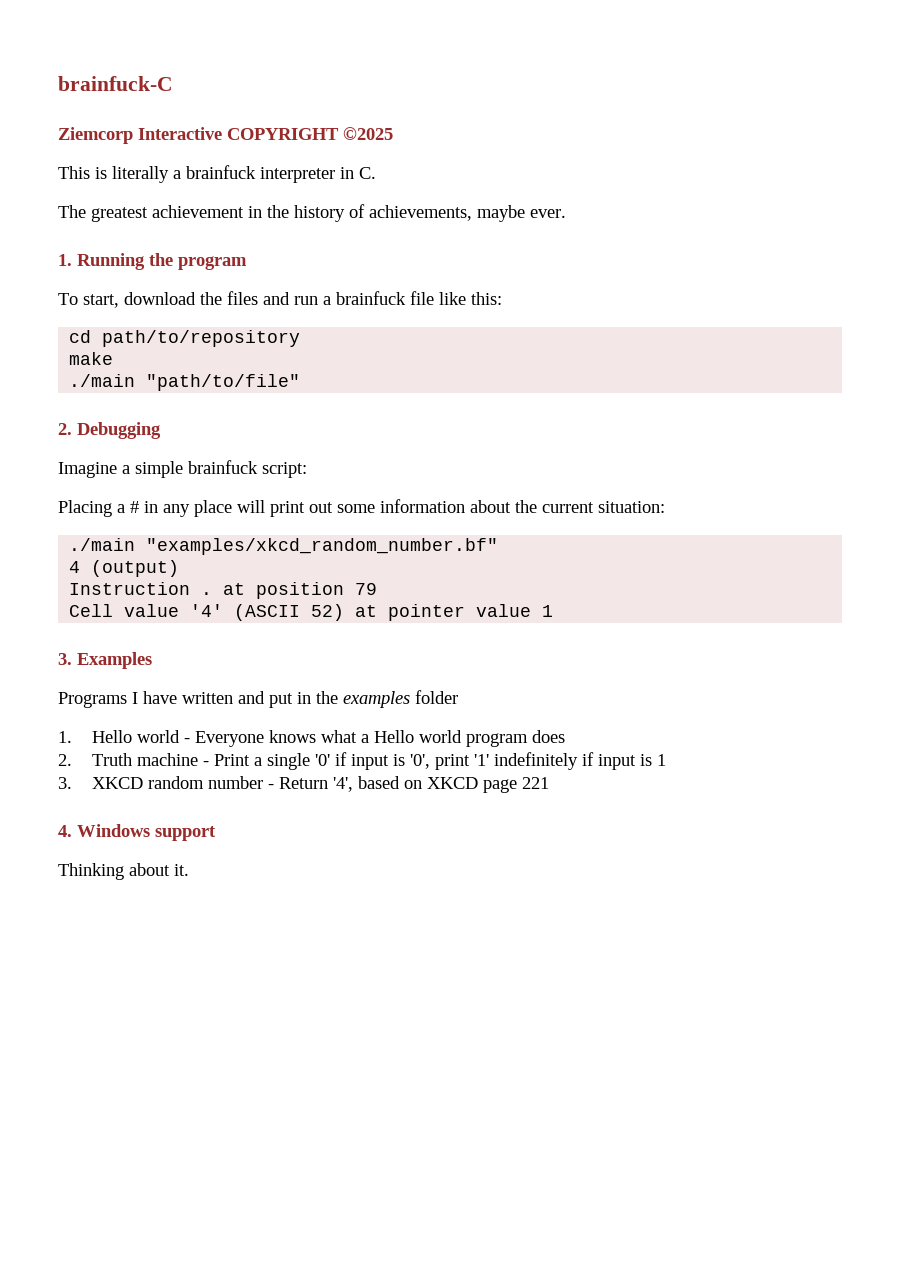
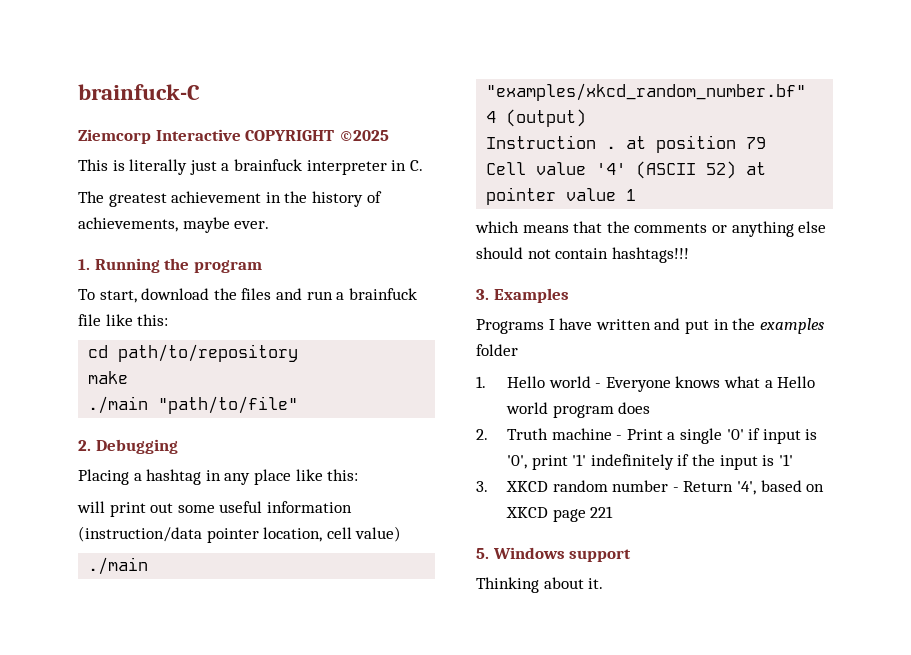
(169, 174) none -> [189,160,217,175] just
[58,460,307,478] // Imagine a simple brainfuck script: -> (178, 446) none
[130,501,139,513] # -> [146,469,202,485] hashtag
(232, 508) none -> [295,469,359,481] like this: //
[380,499,665,513] information about the current situation: -> [219,501,352,513] [78,526,402,543] useful information (instruction/data pointer location, cell value)
(554, 611) none -> [475,221,827,237] [476,247,689,263] // which means that the comments or anything else should not contain hashtags!!!
[598,754,667,770] input is 1 -> [692,454,793,470] the input is '1'
[58,825,72,837] 4. -> [476,548,489,559] 5.

